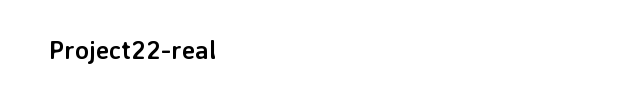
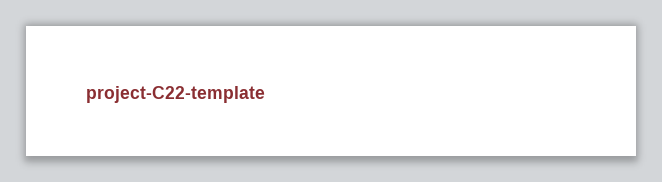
[49,40,216,64] Project22-real -> [86,86,265,103] project-C22-template

